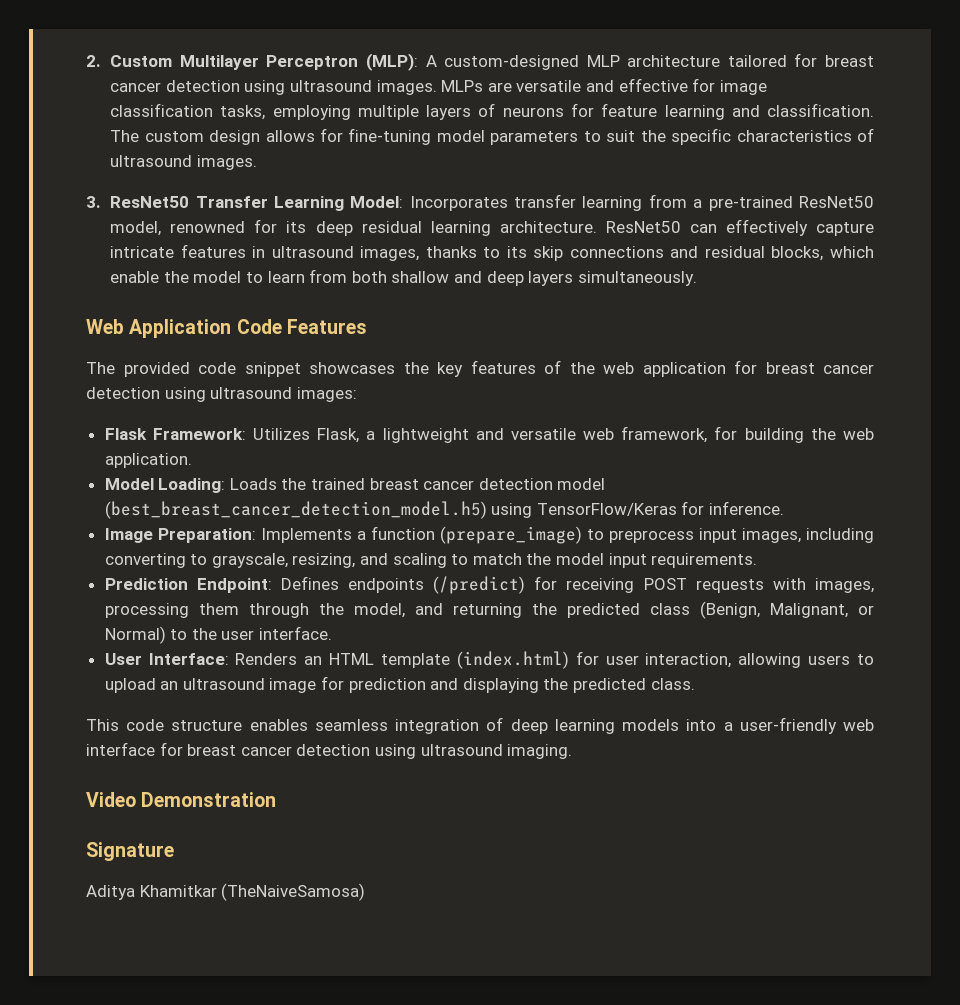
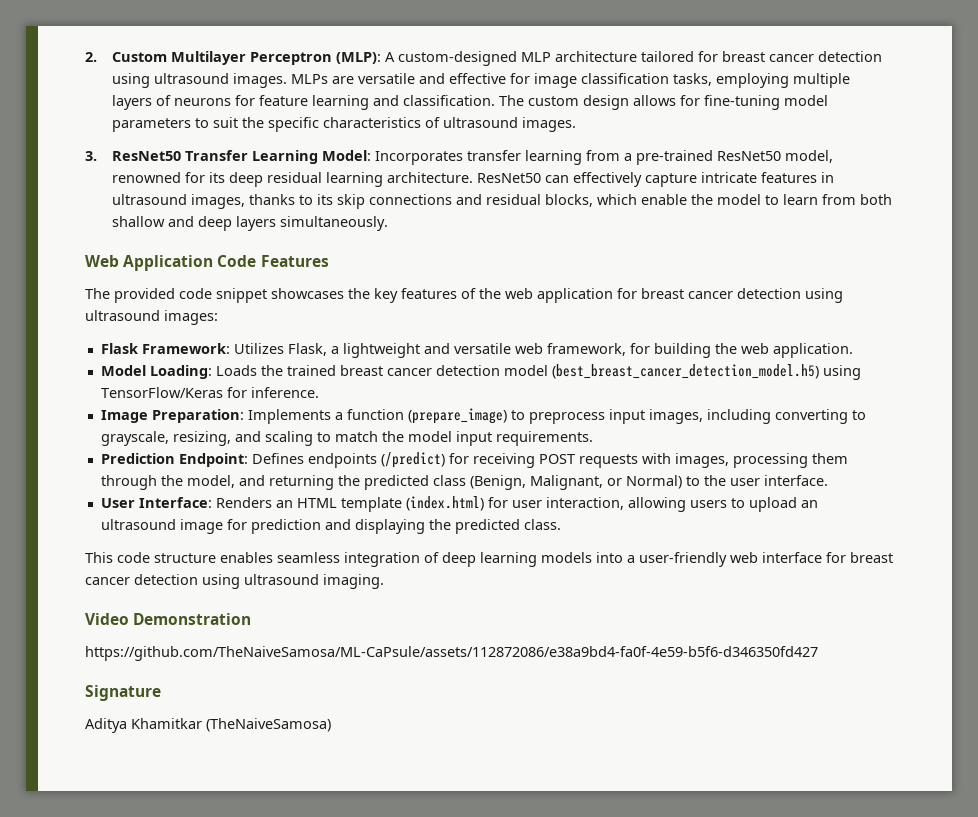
(277, 799) none -> [85,646,818,661] // https://github.com/TheNaiveSamosa/ML-CaPsule/assets/112872086/e38a9bd4-fa0f-4e59-b5f6-d346350fd427

